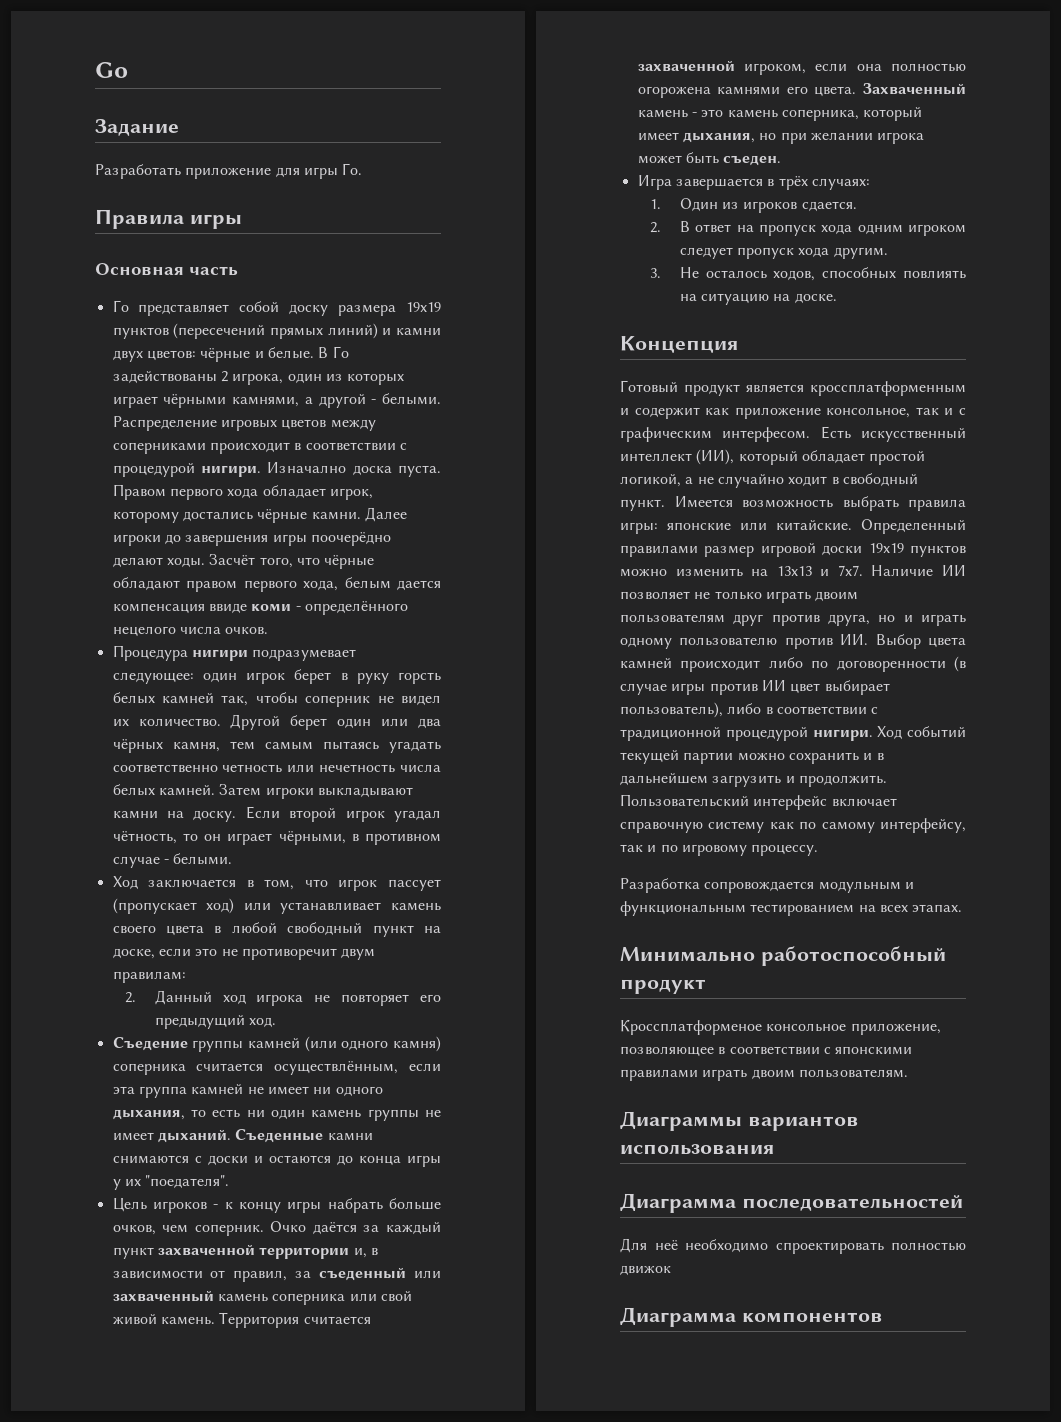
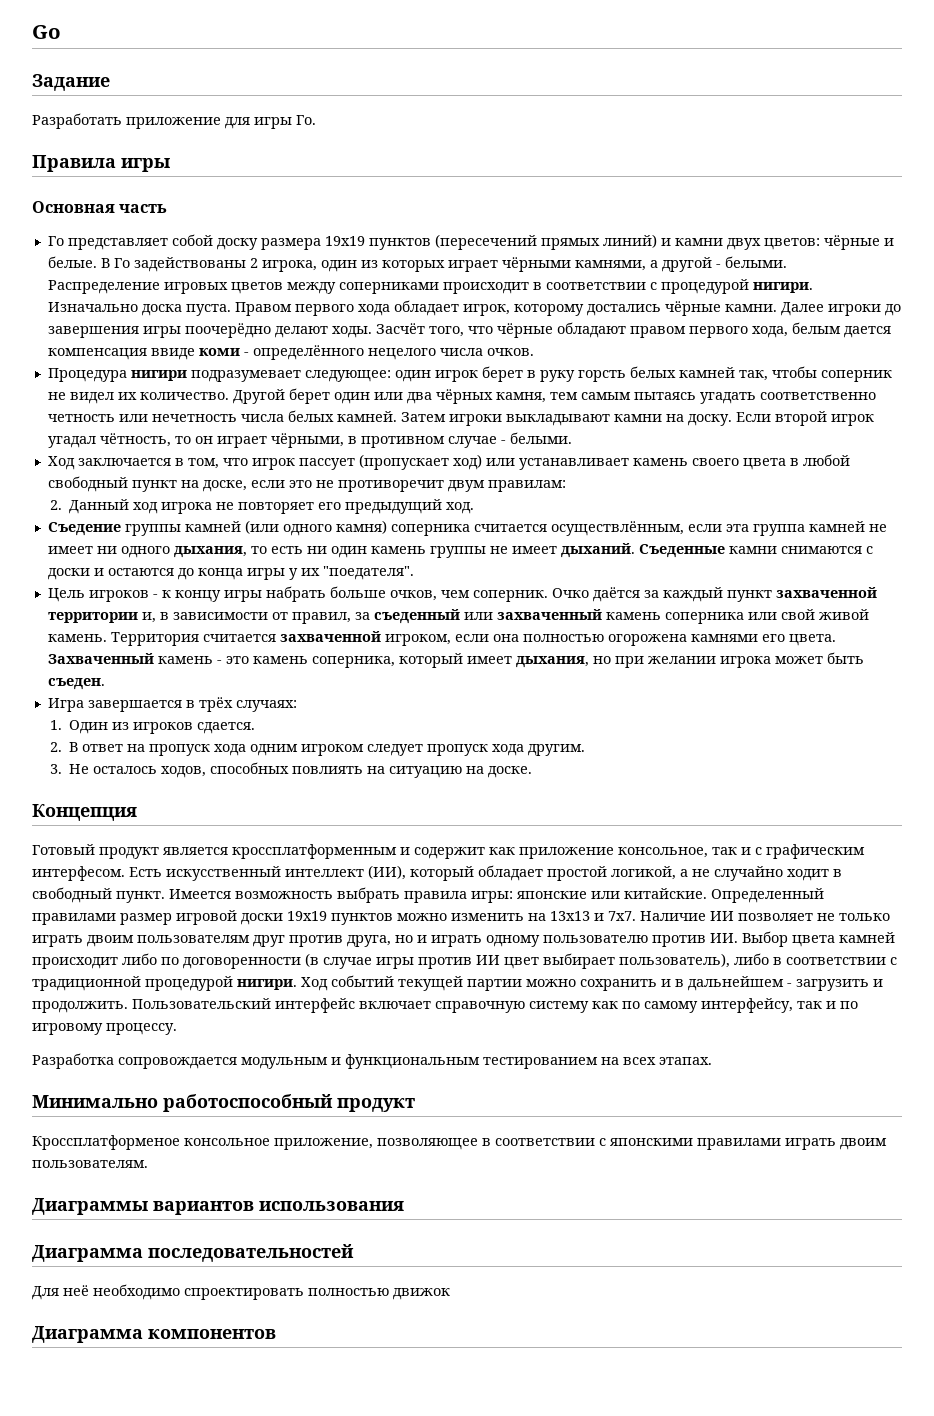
[267,462,347,473] Изначално -> [47,302,138,312] Изначально
(708, 779) none -> [787,983,792,987] -

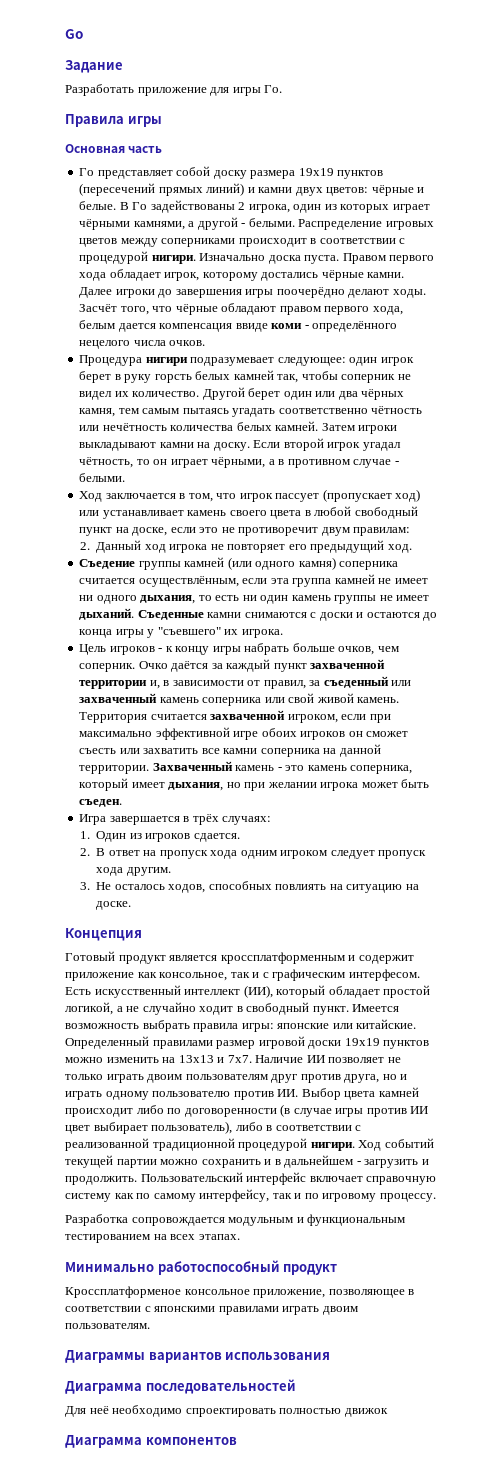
[47,414,284,422] четность или нечетность числа -> [371,406,423,414] [79,423,234,431] чётность или нечётность количества
(344, 440) none -> [268,459,275,465] а
[300,566,414,580] их "поедателя". -> [157,627,283,638] "съевшего" их игрока.
[492,634,836,646] она полностью огорожена камнями его цвета. -> [369,714,391,723] [79,727,409,740] [79,744,381,757] [79,765,150,774] при максимально эффективной игре обоих игроков он сможет съесть или захватить все камни соперника на данной территории.
[489,847,614,859] как приложение -> [65,972,157,981] приложение как
(897, 961) none -> [65,1138,149,1151] реализованной

